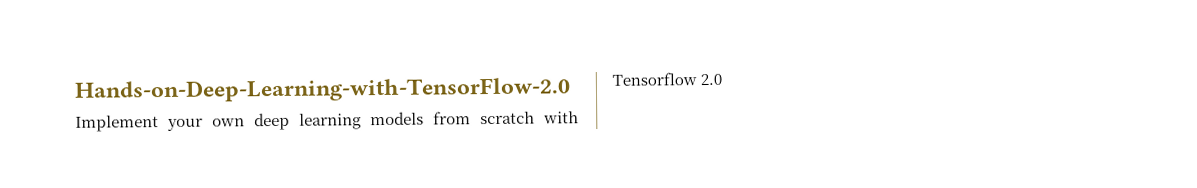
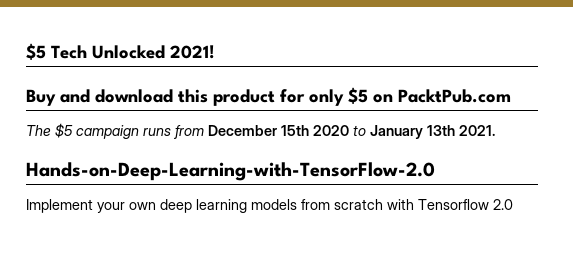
(74, 90) none -> [26,43,215,60] [26,87,511,106] [26,123,495,139] $5 Tech Unlocked 2021! // Buy and download this product for only $5 on PacktPub.com // The $5 campaign runs from December 15th 2020 to January 13th 2021. //

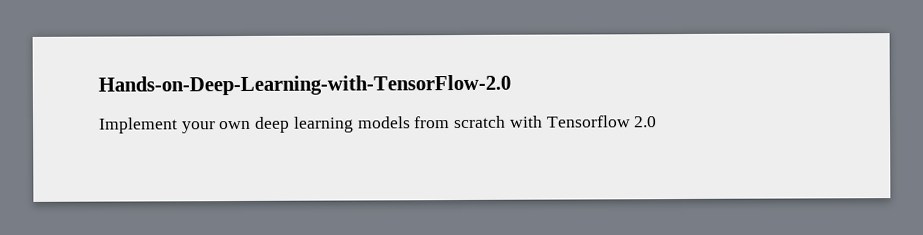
[26,43,215,60] [26,87,511,106] [26,123,495,139] $5 Tech Unlocked 2021! // Buy and download this product for only $5 on PacktPub.com // The $5 campaign runs from December 15th 2020 to January 13th 2021. // -> (98, 85) none

